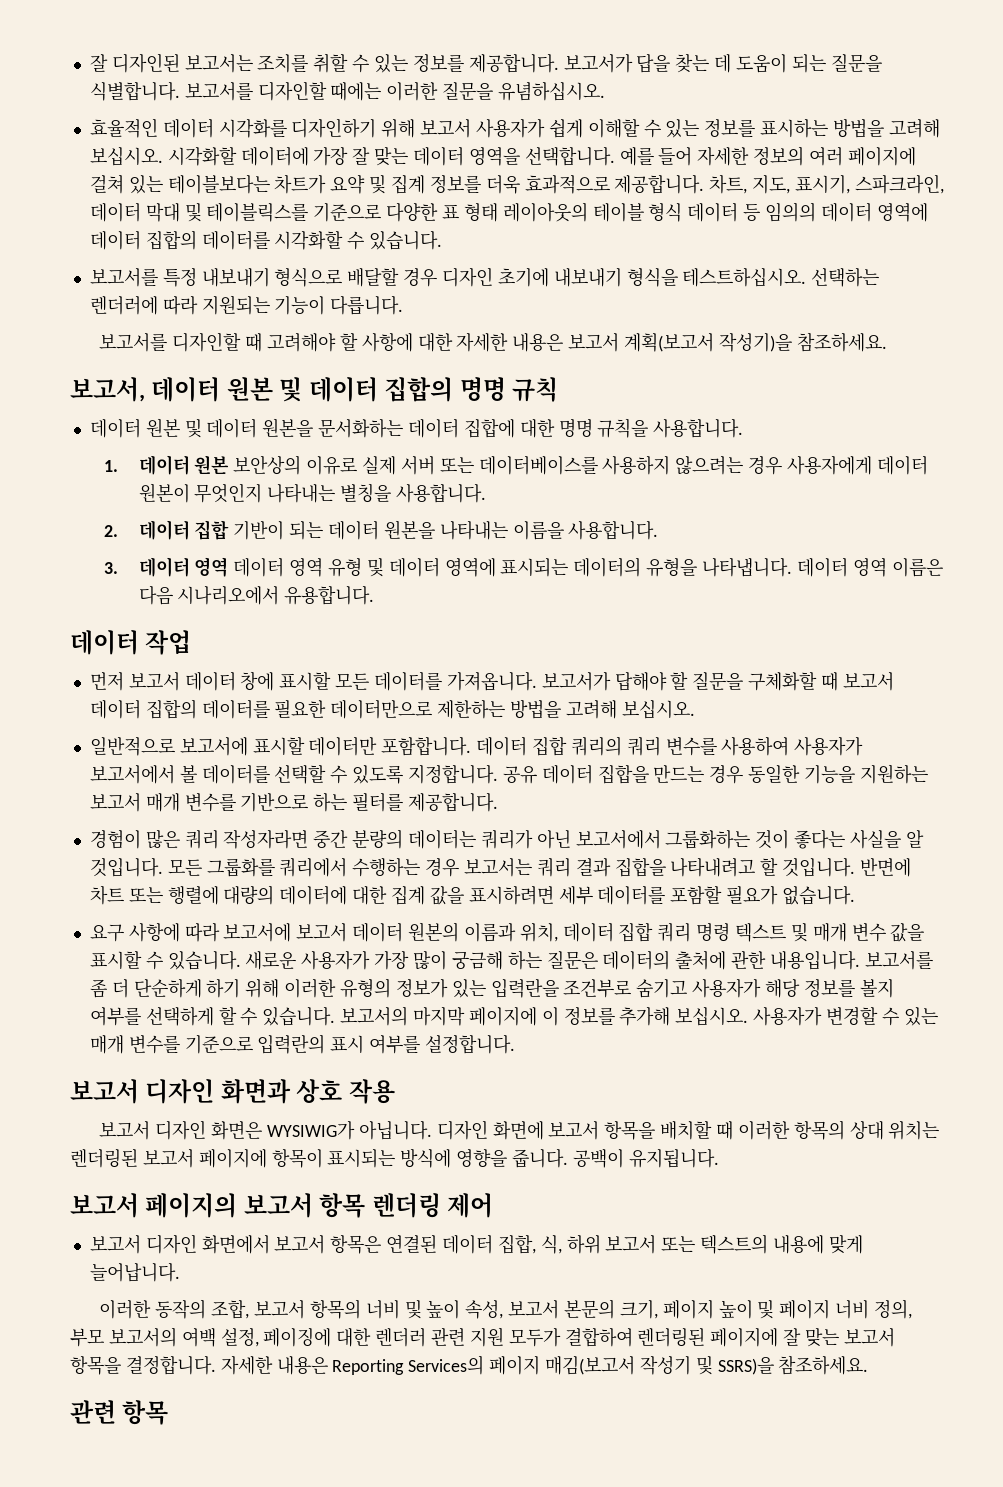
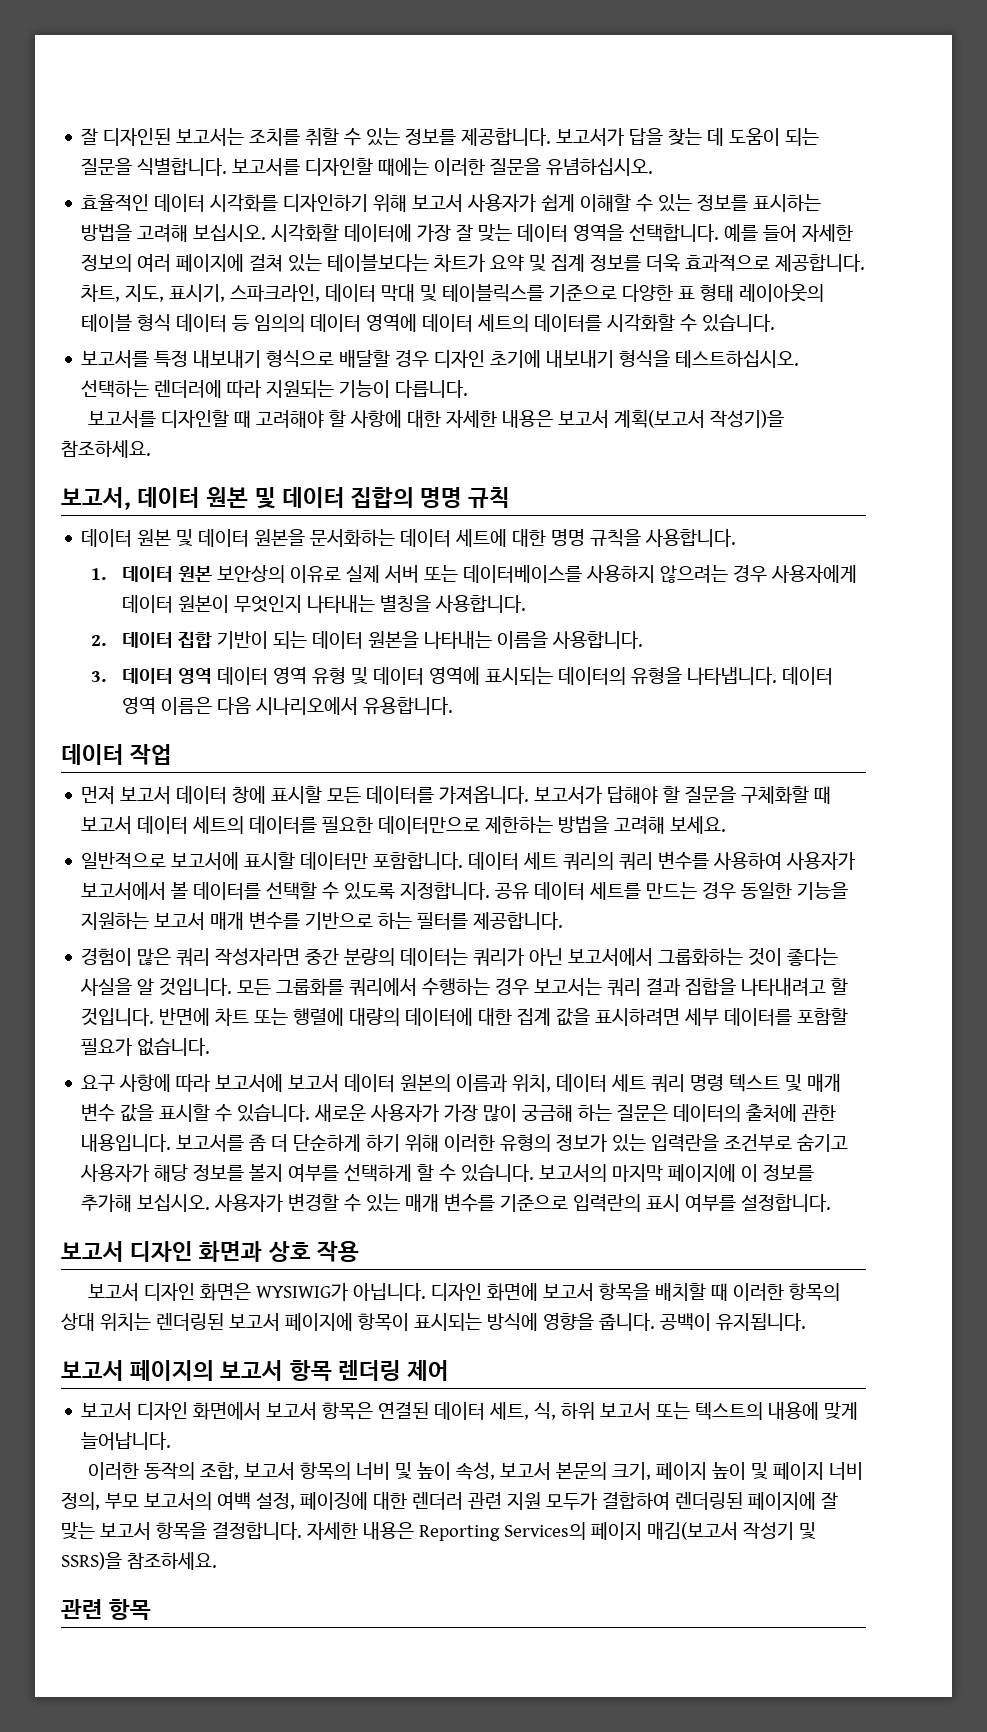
[145,230,197,250] 집합의 -> [477,314,530,332] 세트의
[463,419,515,438] 집합에 -> [455,529,508,547] 세트에
[145,699,197,719] 집합의 -> [192,816,245,834] 세트의
[621,700,695,719] 보십시오. -> [670,816,727,834] 보세요.
[531,737,567,756] 집합 -> [523,852,559,870] 세트
[597,765,649,784] 집합을 -> [589,882,642,900] 세트를
[618,923,654,942] 집합 -> [611,1074,647,1092] 세트
[497,1235,536,1254] 집합, -> [489,1402,530,1420] 세트,

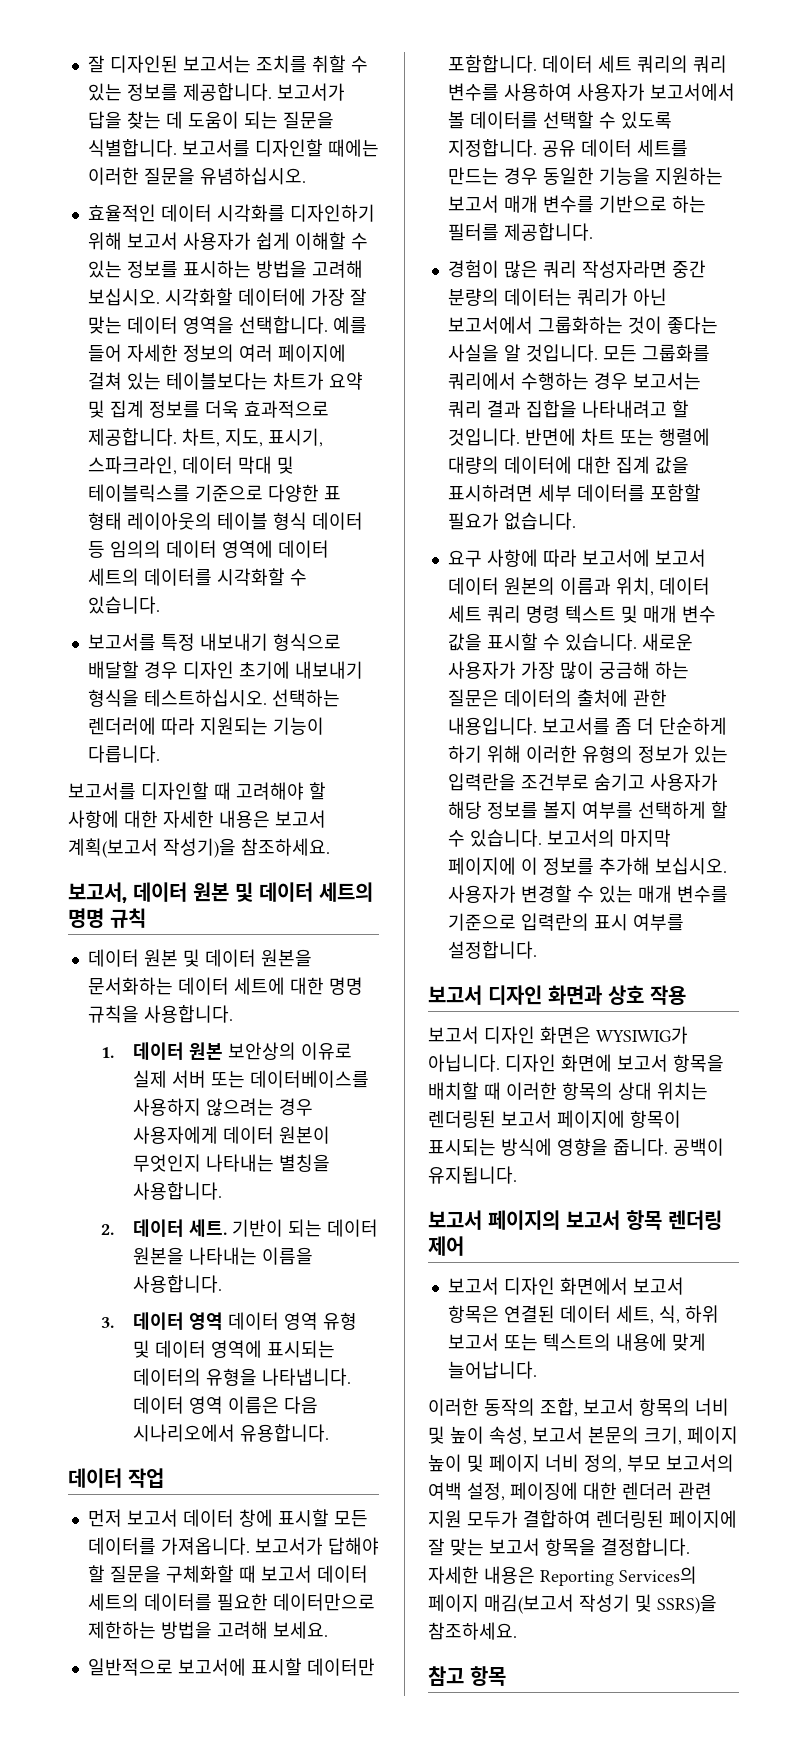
[351,487,415,508] 집합의 -> [319,882,373,902] 세트의
[177,631,212,648] 집합 -> [189,1219,228,1237] 세트.
[61,1599,103,1619] 관련 -> [428,1666,464,1686] 참고

